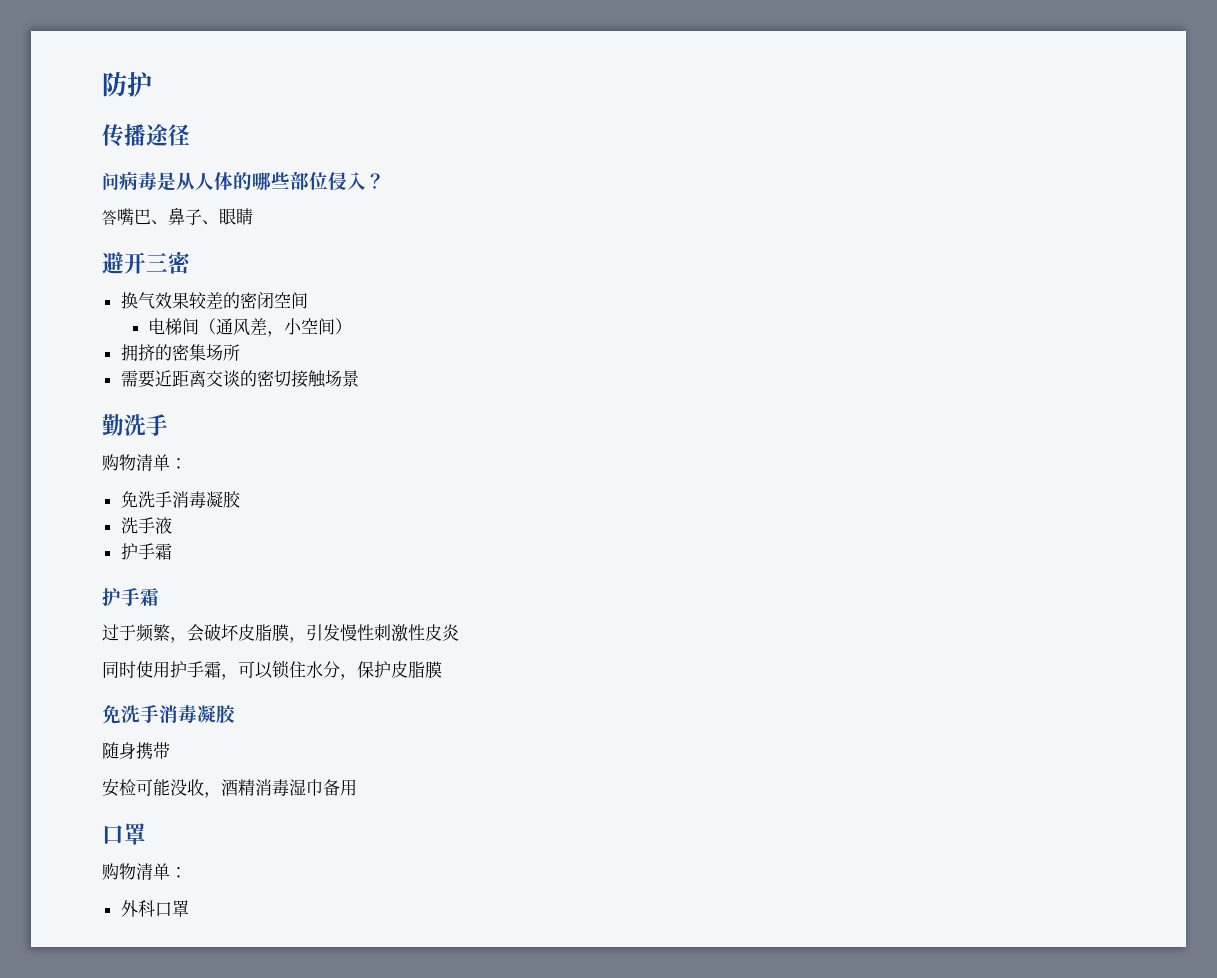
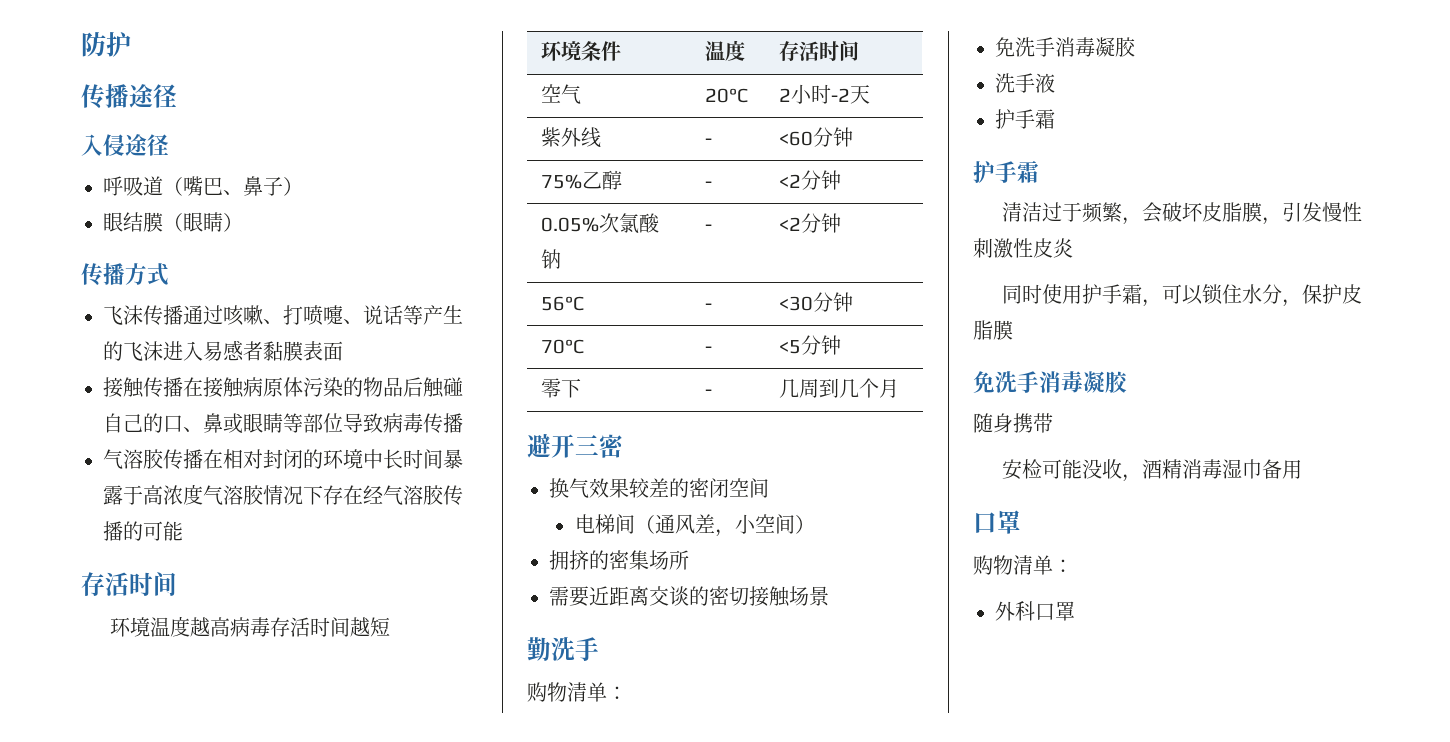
[102,171,385,191] [102,208,253,225] 问病毒是从人体的哪些部位侵入？ // 答嘴巴、鼻子、眼睛 -> [81,134,169,156] [103,176,303,196] [103,212,243,232] [81,263,169,286] [103,305,463,326] [103,340,343,361] [103,377,463,398] [103,413,463,434] [103,449,463,469] [103,484,463,505] [103,521,183,541] [81,572,177,596] [109,616,390,637] [540,41,621,61] [704,40,745,61] [778,41,859,61] [540,84,581,104] [704,88,748,103] [778,84,870,104] [540,127,601,148] [704,138,712,145] [778,127,853,147] [540,170,622,190] [704,181,712,188] [778,170,841,190] [540,213,659,234] [540,249,561,269] [704,224,712,231] [778,213,841,233] [540,296,584,311] [704,303,712,310] [778,292,853,312] [540,339,584,354] [704,346,712,353] [778,335,841,355] [540,378,581,398] [704,389,712,396] [778,378,899,398] 入侵途径 // 呼吸道（嘴巴、鼻子） // 眼结膜（眼睛） // 传播方式 // 飞沫传播通过咳嗽、打喷嚏、说话等产生的飞沫进入易感者黏膜表面 // 接触传播在接触病原体污染的物品后触碰自己的口、鼻或眼睛等部位导致病毒传播 // 气溶胶传播在相对封闭的环境中长时间暴露于高浓度气溶胶情况下存在经气溶胶传播的可能 // 存活时间 // 环境温度越高病毒存活时间越短 // 环境条件 | 温度 | 存活时间 // 空气 | 20°C | 2小时-2天 // 紫外线 | - | <60分钟 // 75%乙醇 | - | <2分钟 // 0.05%次氯酸钠 | - | <2分钟 // 56°C | - | <30分钟 // 70°C | - | <5分钟 // 零下 | - | 几周到几个月
(159, 597) none -> [1001,202,1042,222] 清洁

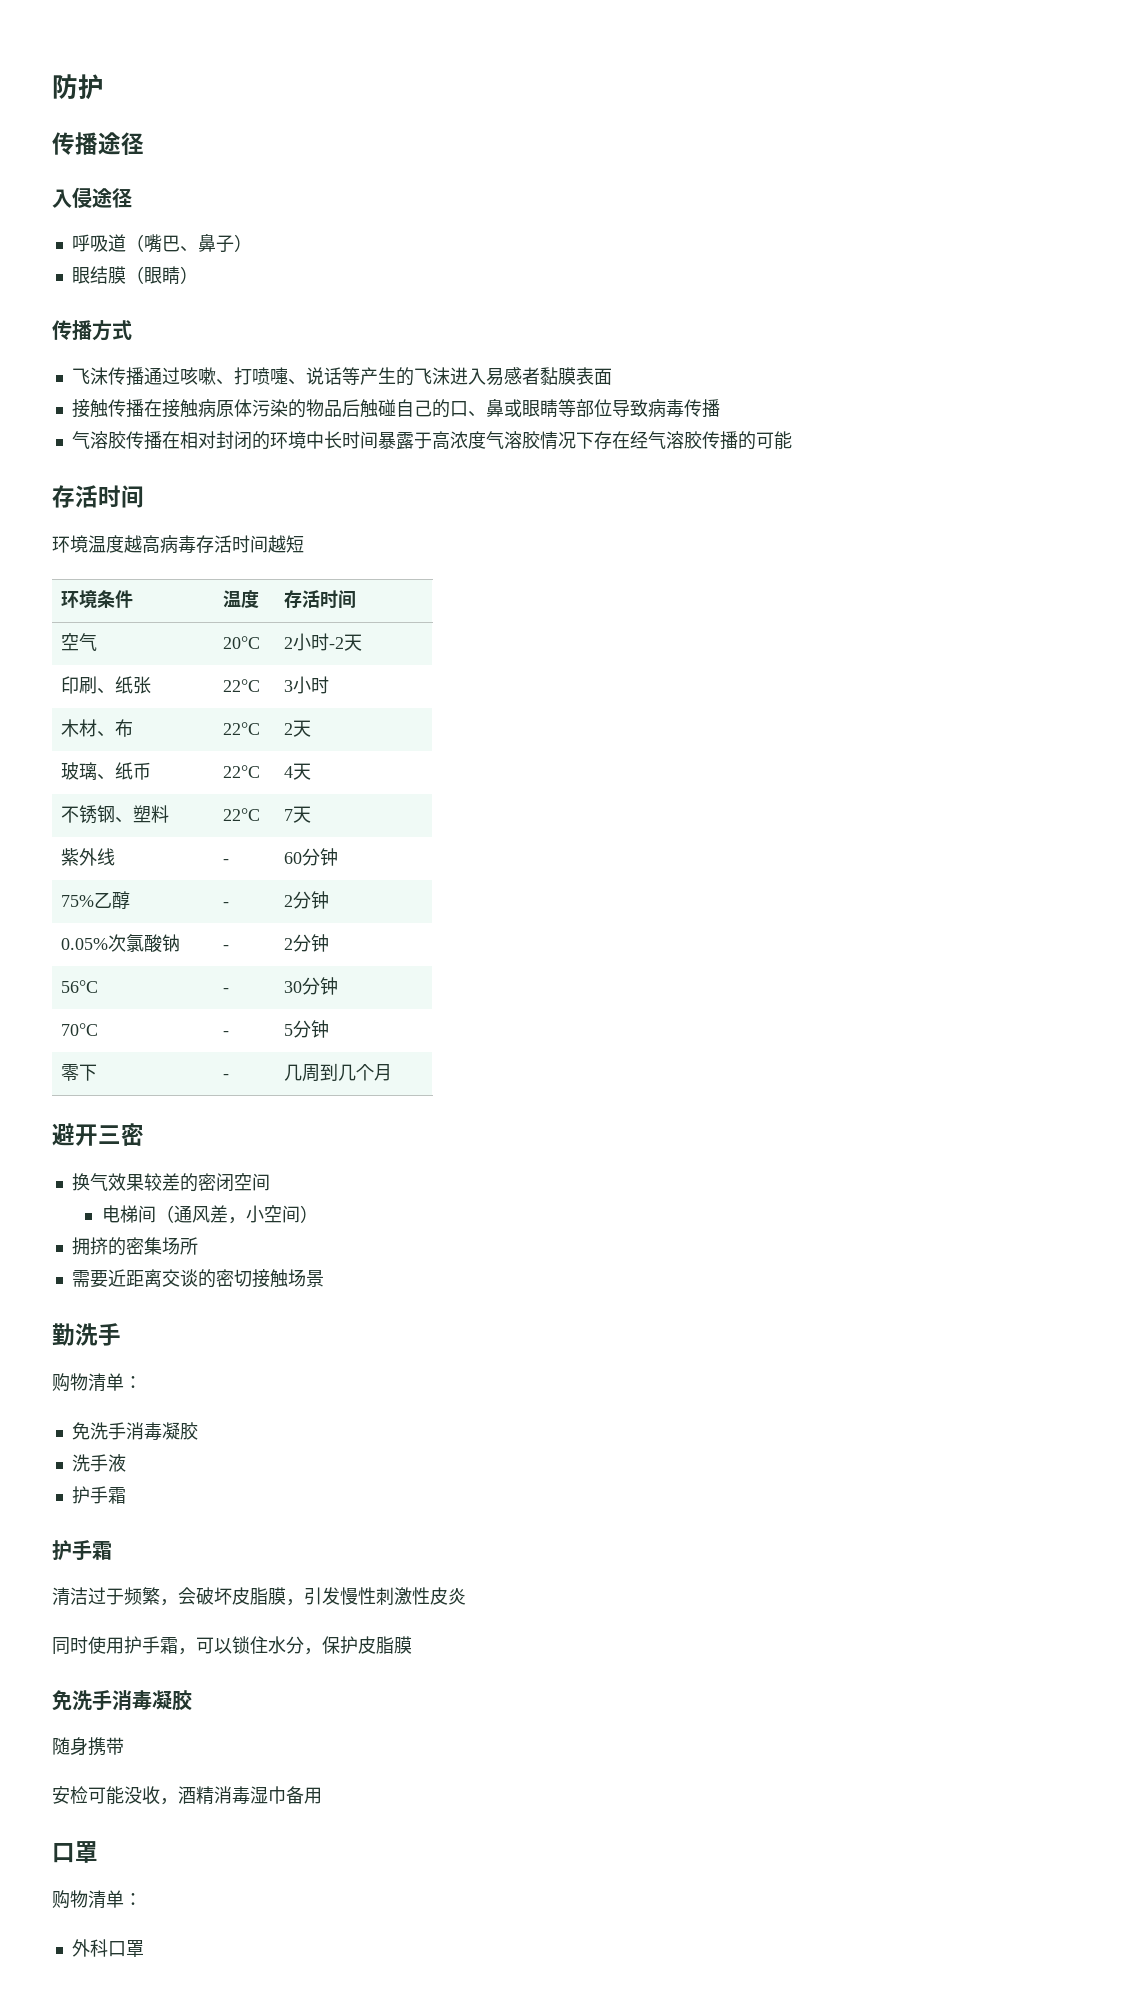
(870, 94) none -> [60,676,151,694] [222,679,260,692] [283,676,329,694] [60,719,133,737] [222,722,260,735] [283,720,311,737] [60,762,151,780] [222,765,260,778] [283,763,311,780] [60,805,169,824] [222,808,260,821] [283,806,311,823] // 印刷、纸张 | 22°C | 3小时 // 木材、布 | 22°C | 2天 // 玻璃、纸币 | 22°C | 4天 // 不锈钢、塑料 | 22°C | 7天
[778,131,813,146] <60 -> [283,852,302,864] 60
[778,174,801,188] <2 -> [283,895,293,907] 2
[778,217,801,231] <2 -> [283,938,293,950] 2
[778,296,813,311] <30 -> [283,981,302,993] 30
[778,340,801,354] <5 -> [283,1024,293,1036] 5

